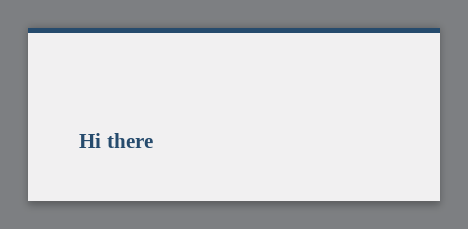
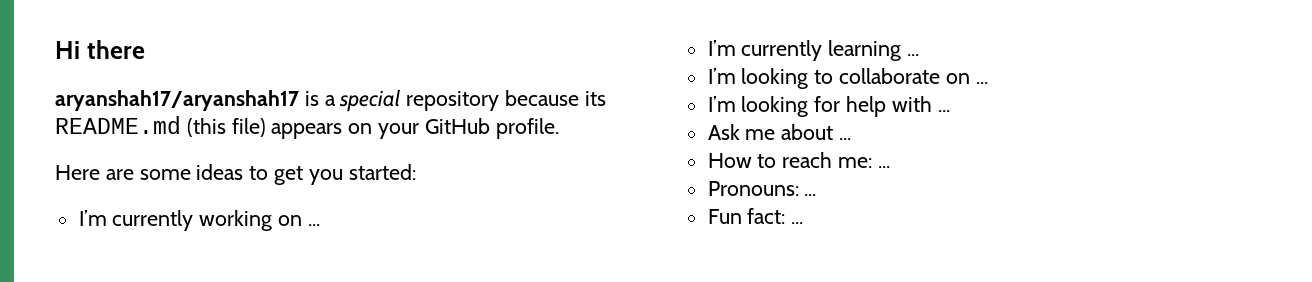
(153, 140) none -> [55,89,606,112] [55,116,559,139] [55,164,416,185] [78,210,320,231] [707,40,920,61] [707,68,988,89] [707,96,950,117] [707,124,852,140] [707,152,890,168] [707,181,817,196] [707,208,804,224] // aryanshah17/aryanshah17 is a special repository because its README.md (this file) appears on your GitHub profile. // Here are some ideas to get you started: // I’m currently working on ... // I’m currently learning ... // I’m looking to collaborate on ... // I’m looking for help with ... // Ask me about ... // How to reach me: ... // Pronouns: ... // Fun fact: ...

